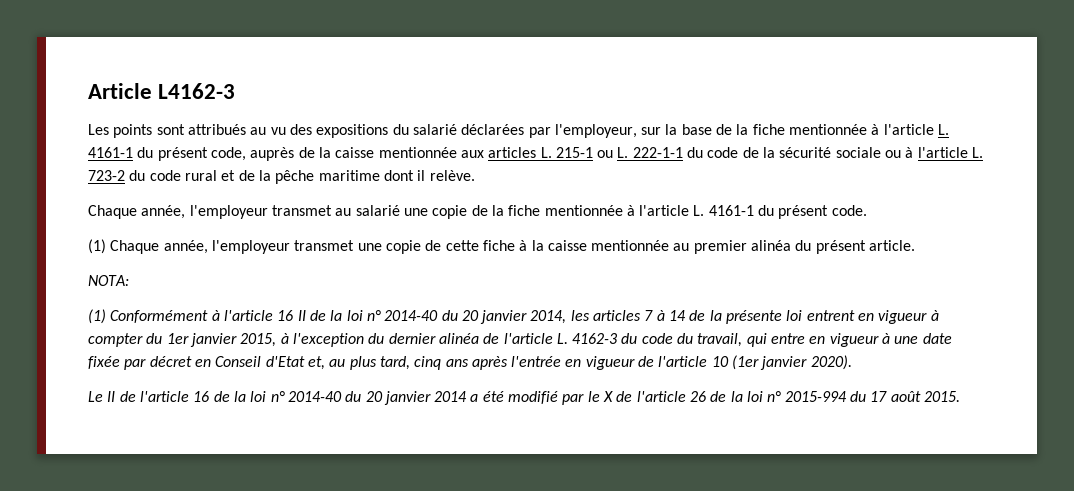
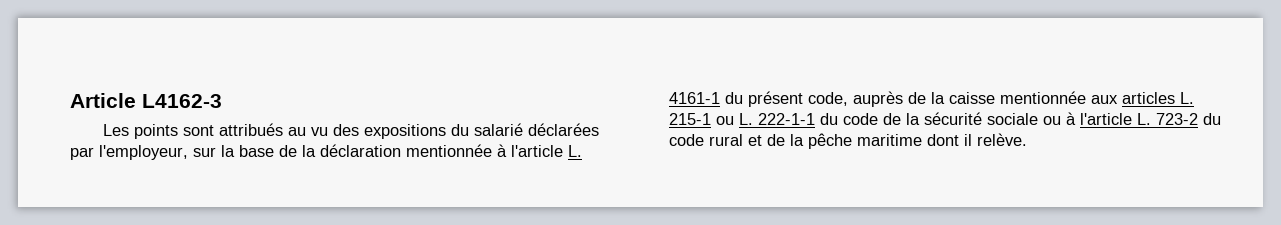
[752,124,785,135] fiche -> [320,144,401,157] déclaration
[88,205,867,219] [88,239,916,254] [88,275,129,286] [88,309,939,324] [88,333,952,347] [88,355,852,370] [88,391,960,405] // Chaque année, l'employeur transmet au salarié une copie de la fiche mentionnée à l'article L. 4161-1 du présent code. // (1) Chaque année, l'employeur transmet une copie de cette fiche à la caisse mentionnée au premier alinéa du présent article. // NOTA: // (1) Conformément à l'article 16 II de la loi n° 2014-40 du 20 janvier 2014, les articles 7 à 14 de la présente loi entrent en vigueur à compter du 1er janvier 2015, à l'exception du dernier alinéa de l'article L. 4162-3 du code du travail, qui entre en vigueur à une date fixée par décret en Conseil d'Etat et, au plus tard, cinq ans après l'entrée en vigueur de l'article 10 (1er janvier 2020). // Le II de l'article 16 de la loi n° 2014-40 du 20 janvier 2014 a été modifié par le X de l'article 26 de la loi n° 2015-994 du 17 août 2015. -> (1027, 139) none

